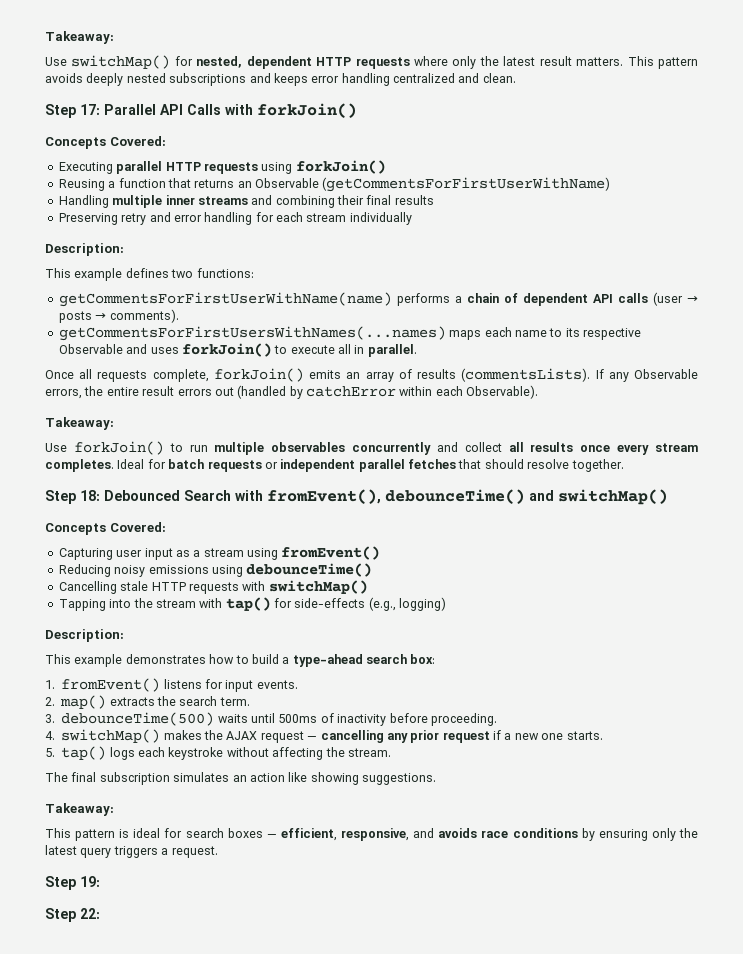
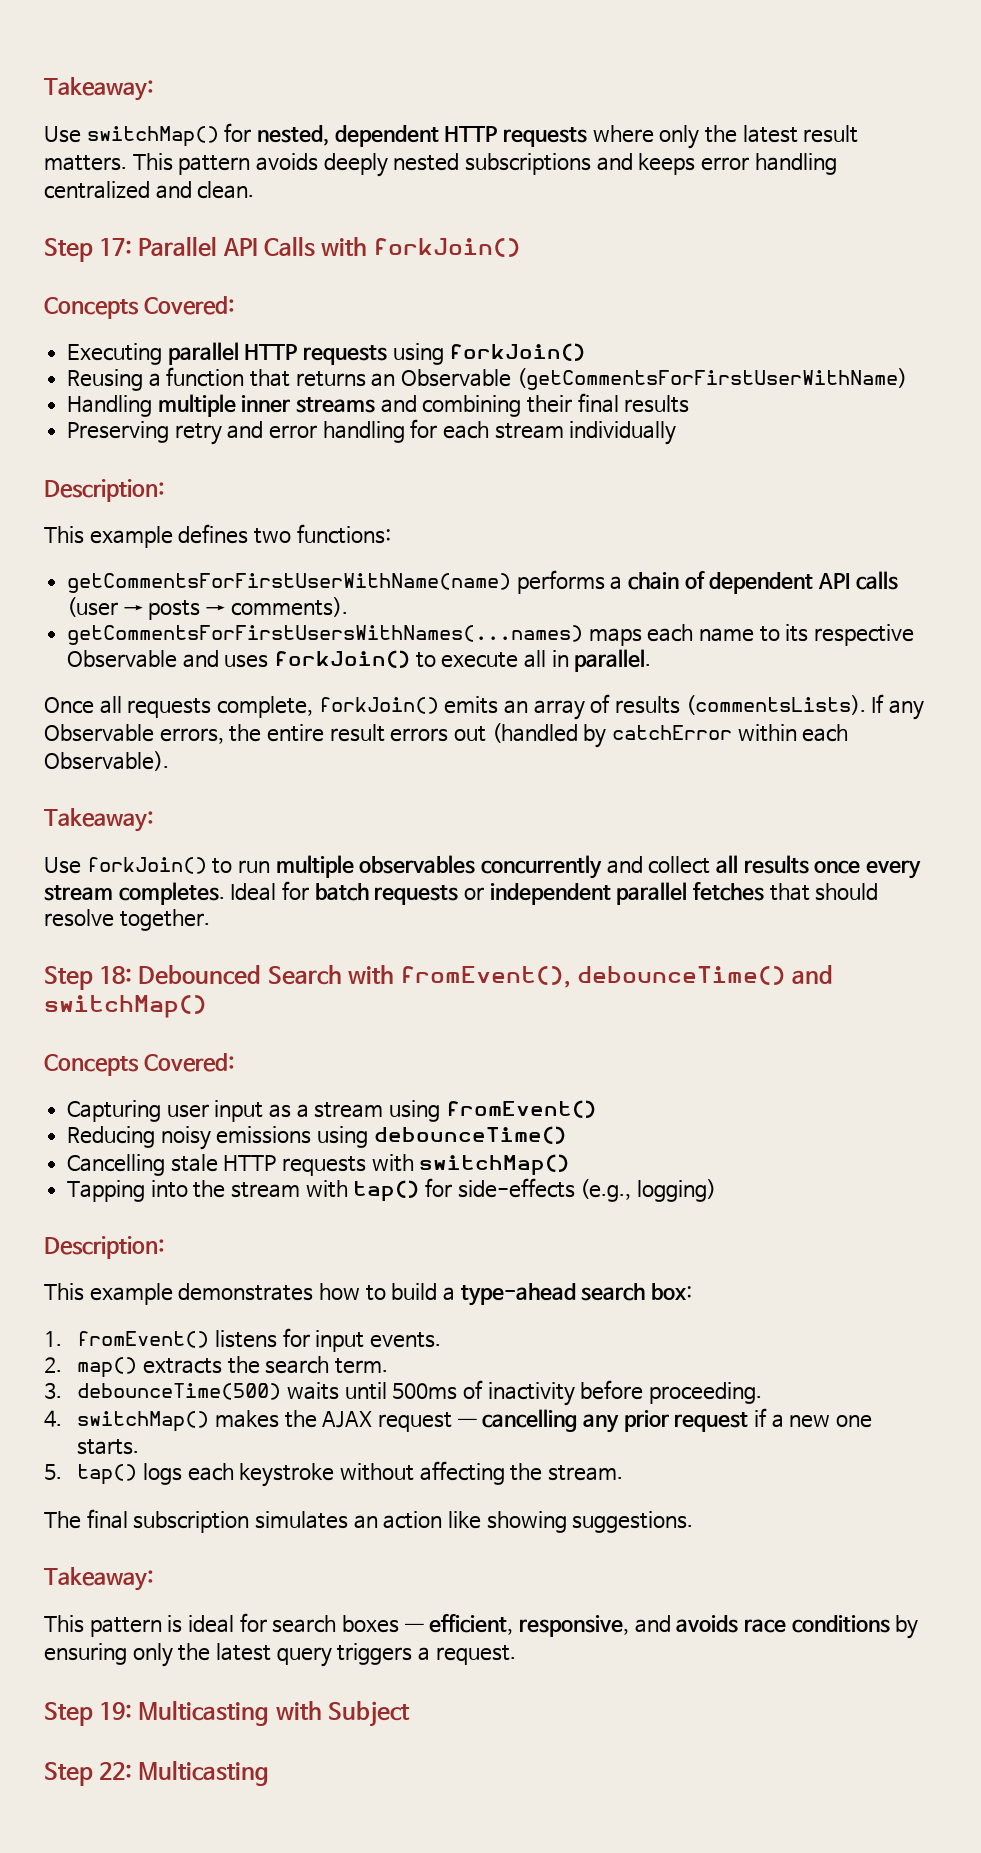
(100, 881) none -> [138,1700,410,1727] Multicasting with Subject
(100, 913) none -> [138,1760,270,1786] Multicasting

